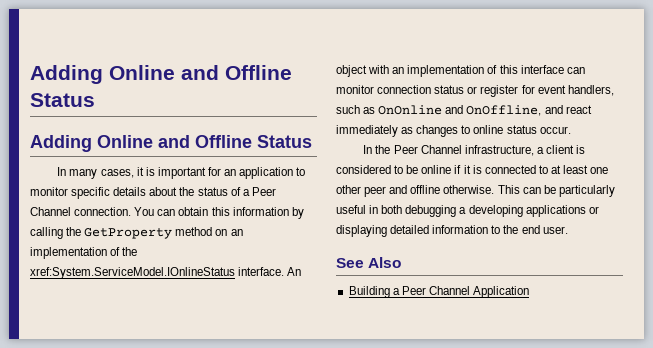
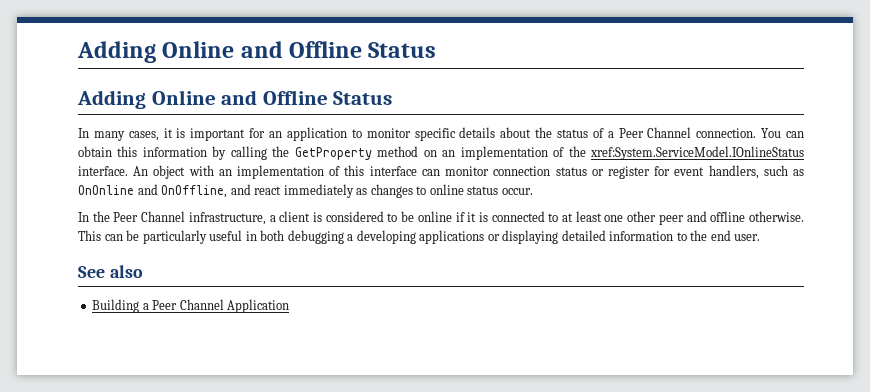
[368,257,402,268] Also -> [109,265,143,278] also

